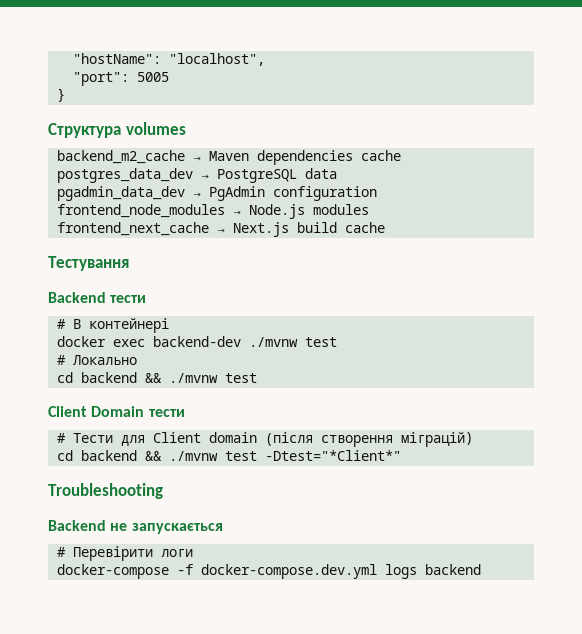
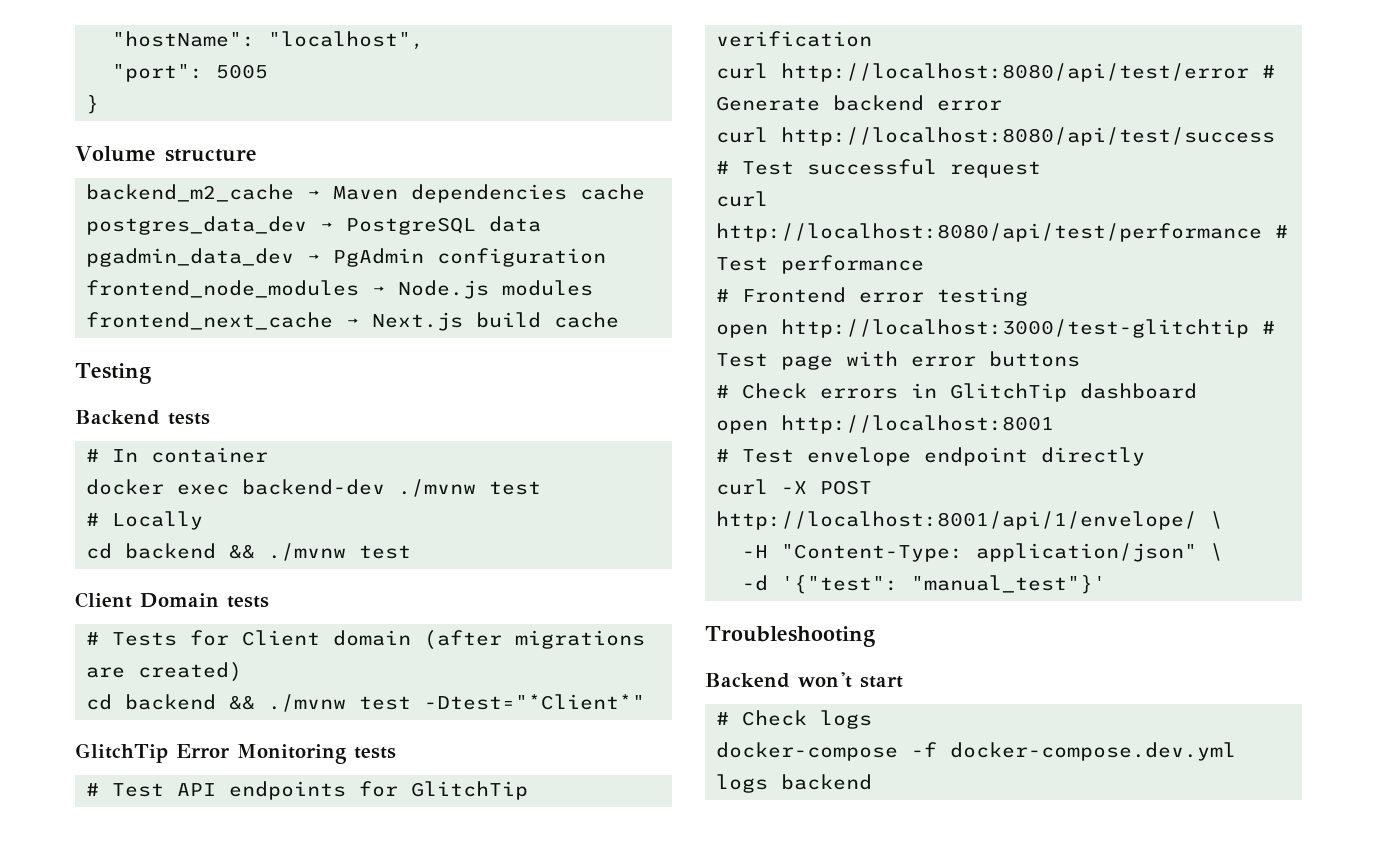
[48,122,186,138] Структура volumes -> [75,146,257,162] Volume structure
[48,256,129,271] [48,292,147,303] [56,318,169,333] Тестування // Backend тести // # В контейнері -> [75,363,151,384] [75,410,210,425] [86,447,269,463] Testing // Backend tests // # In container
[72,355,137,365] Локально -> [112,511,204,530] Locally
[148,409,185,417] [56,432,473,447] тести // # Тести для Client domain (після створення міграцій) -> [227,596,269,608] [86,630,646,650] [86,662,243,682] tests // # Tests for Client domain (after migrations are created)
(401, 455) none -> [75,743,396,764] [86,781,529,800] [716,31,873,47] [716,63,1276,82] [716,95,1003,111] [716,127,1276,146] [716,159,1042,178] [716,191,769,207] [716,223,1289,242] [716,255,925,274] [716,287,1029,306] [716,319,1276,338] [716,351,1081,370] [716,383,1198,402] [716,415,1055,434] [716,447,1146,466] [716,479,873,495] [716,511,1224,530] [742,543,1224,562] [742,575,1107,594] // GlitchTip Error Monitoring tests // # Test API endpoints for GlitchTip verification // curl http://localhost:8080/api/test/error # Generate backend error // curl http://localhost:8080/api/test/success # Test successful request // curl http://localhost:8080/api/test/performance # Test performance // # Frontend error testing // open http://localhost:3000/test-glitchtip # Test page with error buttons // # Check errors in GlitchTip dashboard // open http://localhost:8001 // # Test envelope endpoint directly // curl -X POST http://localhost:8001/api/1/envelope/ \ // -H "Content-Type: application/json" \ // -d '{"test": "manual_test"}'
[110,523,223,534] [56,546,193,561] не запускається // # Перевірити логи -> [798,672,903,688] [716,710,873,729] won't start // # Check logs

